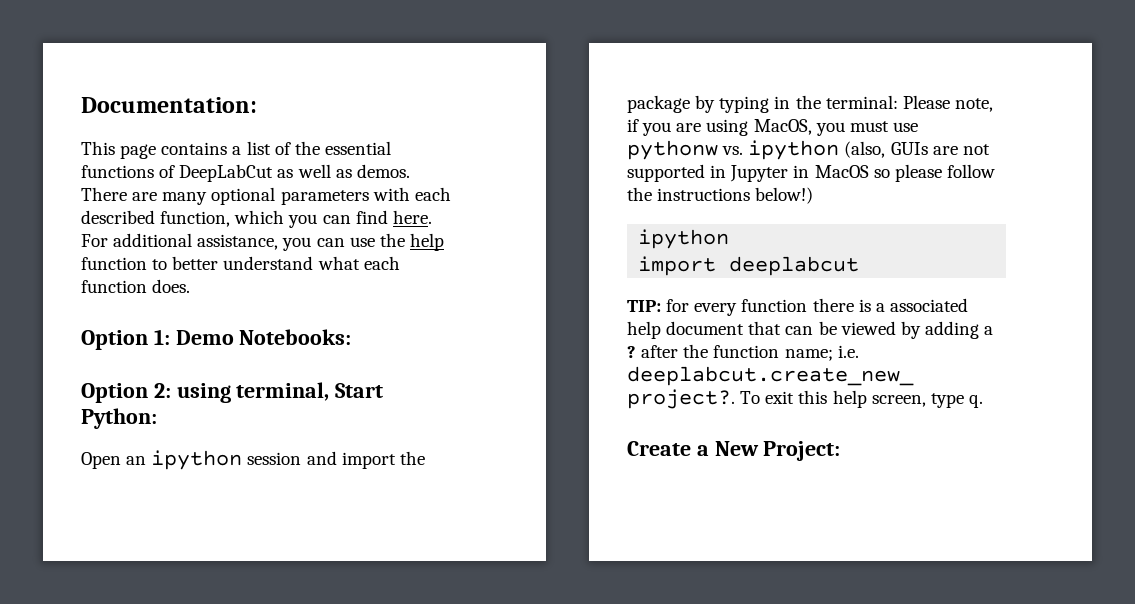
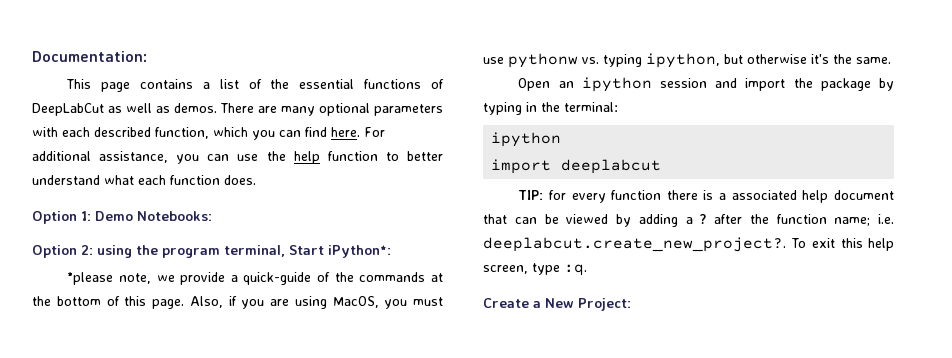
[236,382,384,401] [81,408,157,429] terminal, Start Python: -> [136,245,391,258] [67,272,443,285] [32,296,443,309] [483,53,891,68] the program terminal, Start iPython*: // *please note, we provide a quick-guide of the commands at the bottom of this page. Also, if you are using MacOS, you must use pythonw vs. typing ipython, but otherwise it's the same.
[902,95,993,112] [627,119,918,136] [627,140,990,160] [627,164,995,182] [627,187,814,204] Please note, if you are using MacOS, you must use pythonw vs. ipython (also, GUIs are not supported in Jupyter in MacOS so please follow the instructions below!) -> (618, 107) none
[968,395,983,408] q. -> [564,264,587,276] :q.

